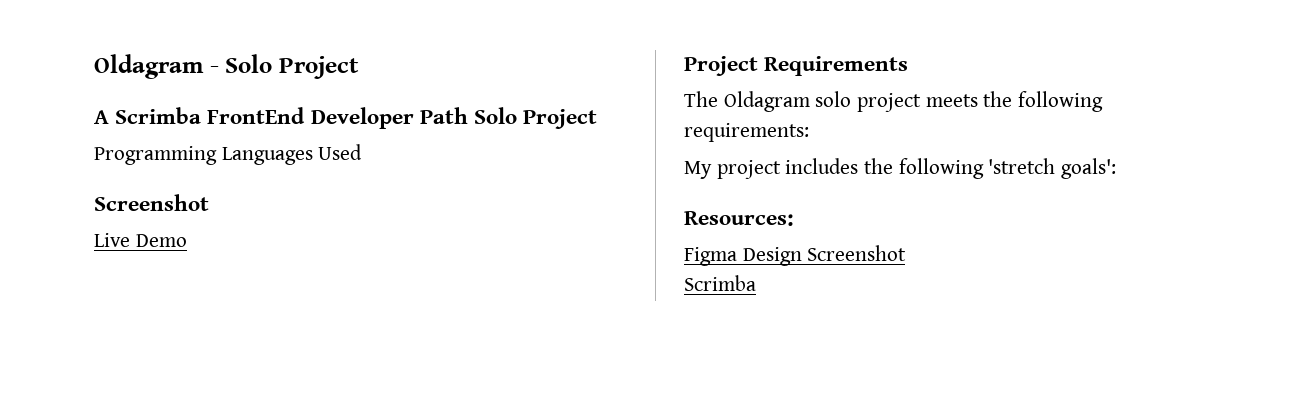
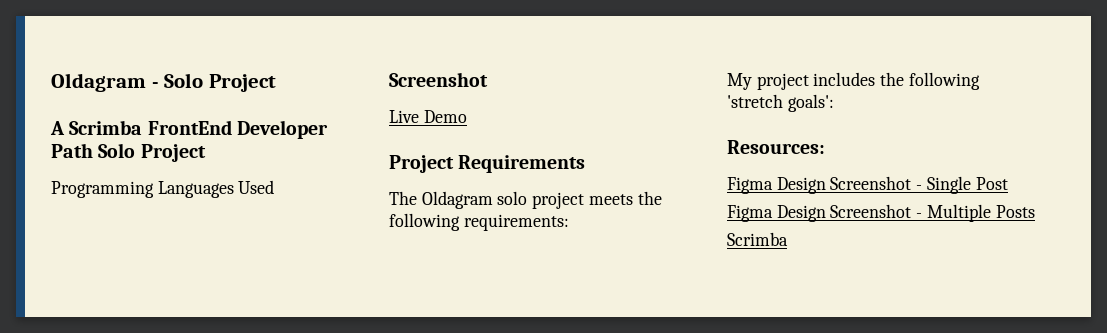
(907, 253) none -> [916,176,1008,194] [727,204,1035,222] - Single Post // Figma Design Screenshot - Multiple Posts

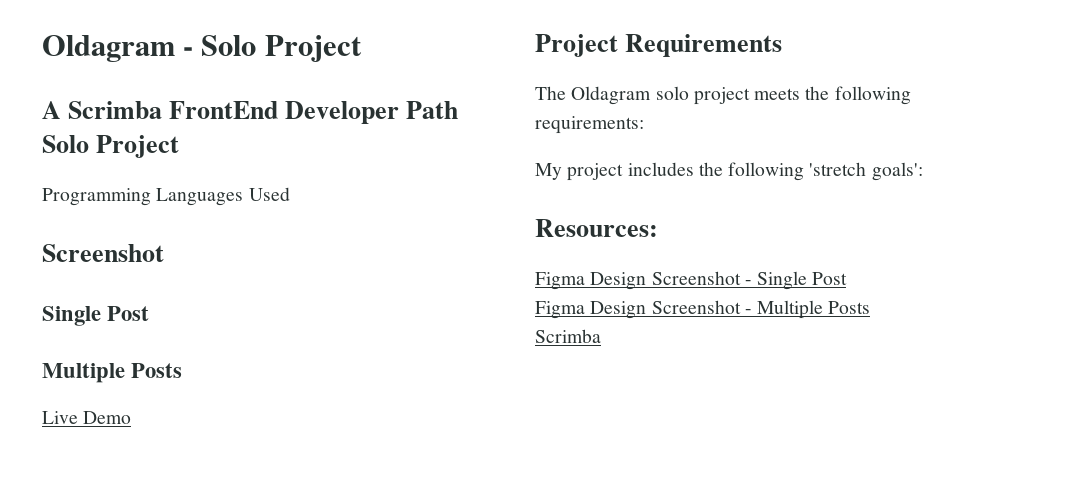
(488, 79) none -> [42,306,150,326] [42,363,183,383] // Single Post // Multiple Posts

